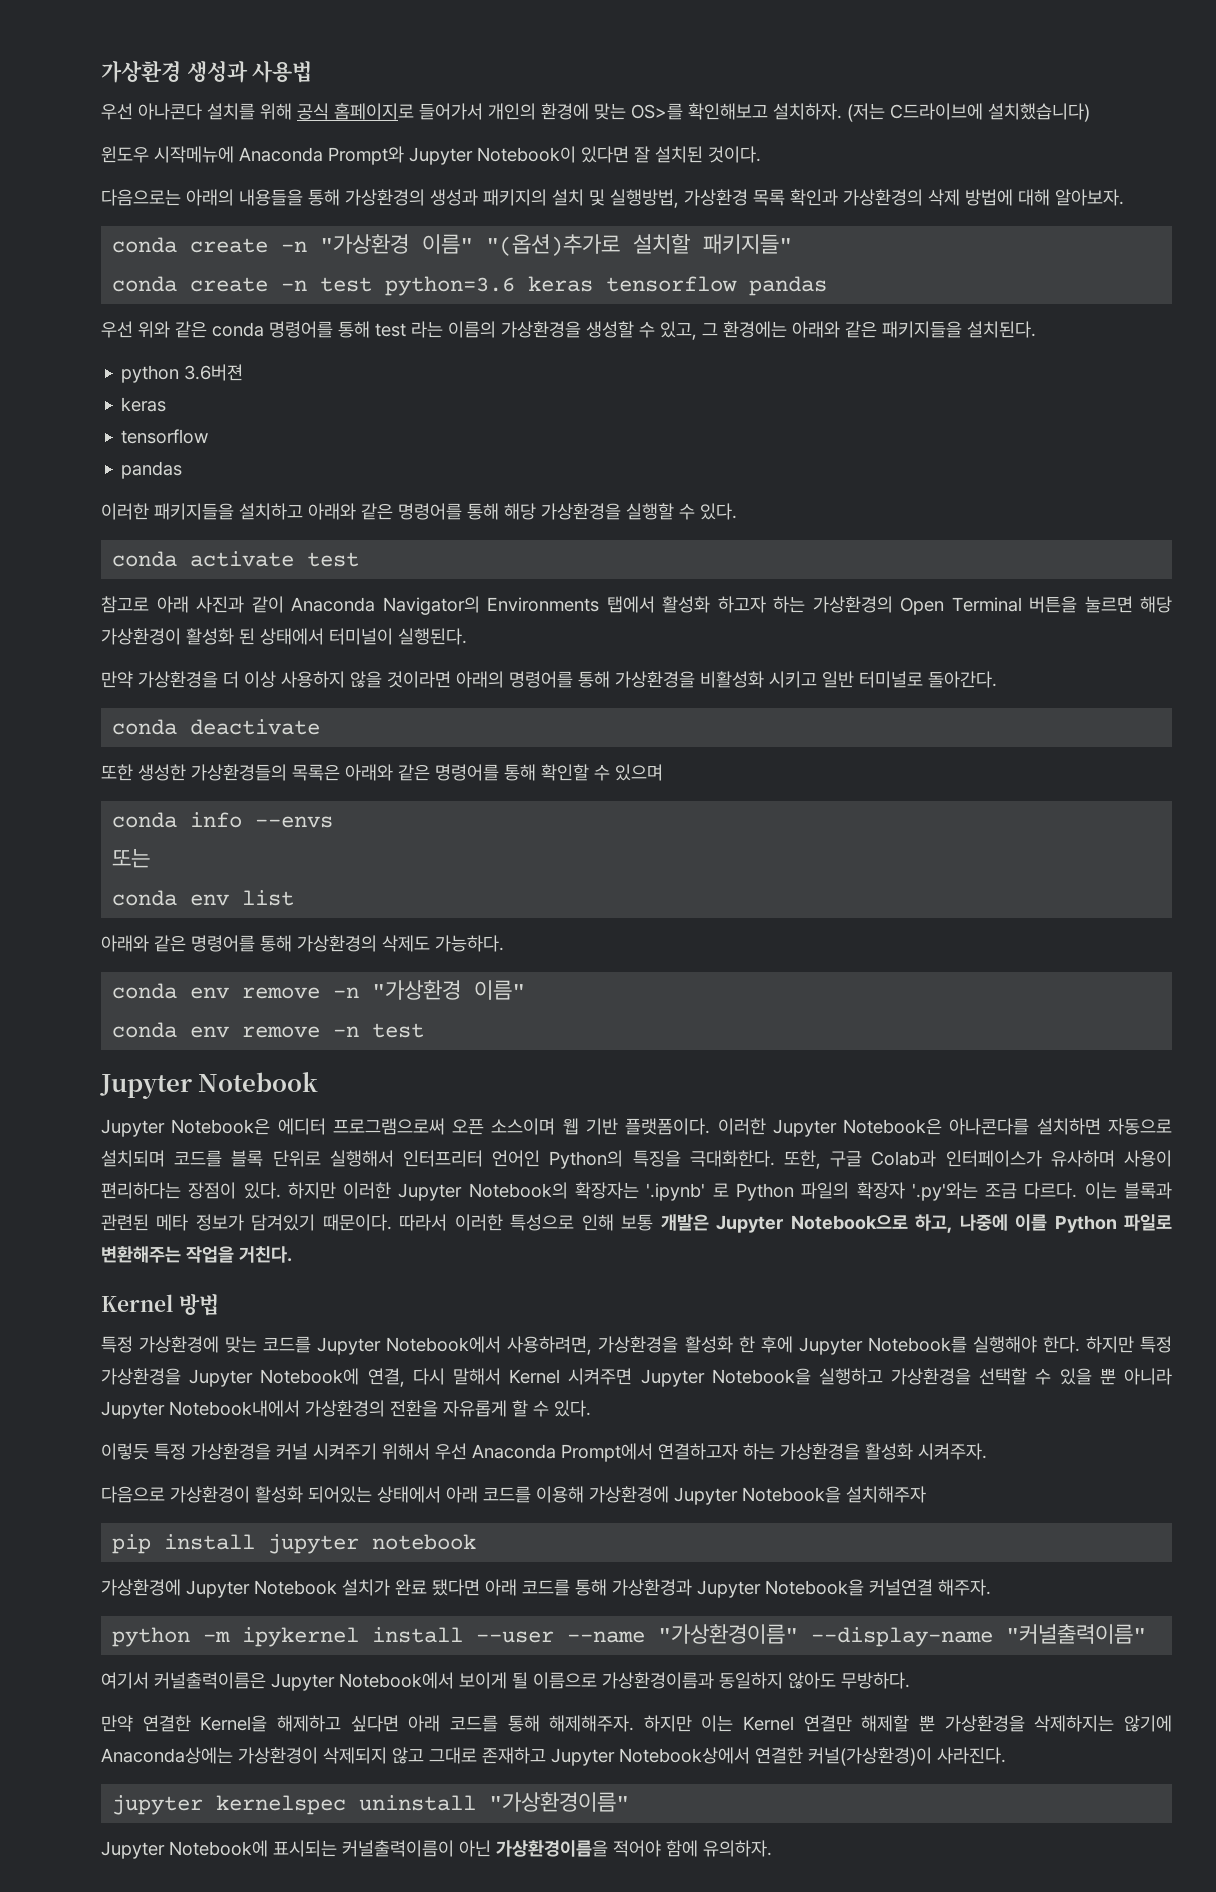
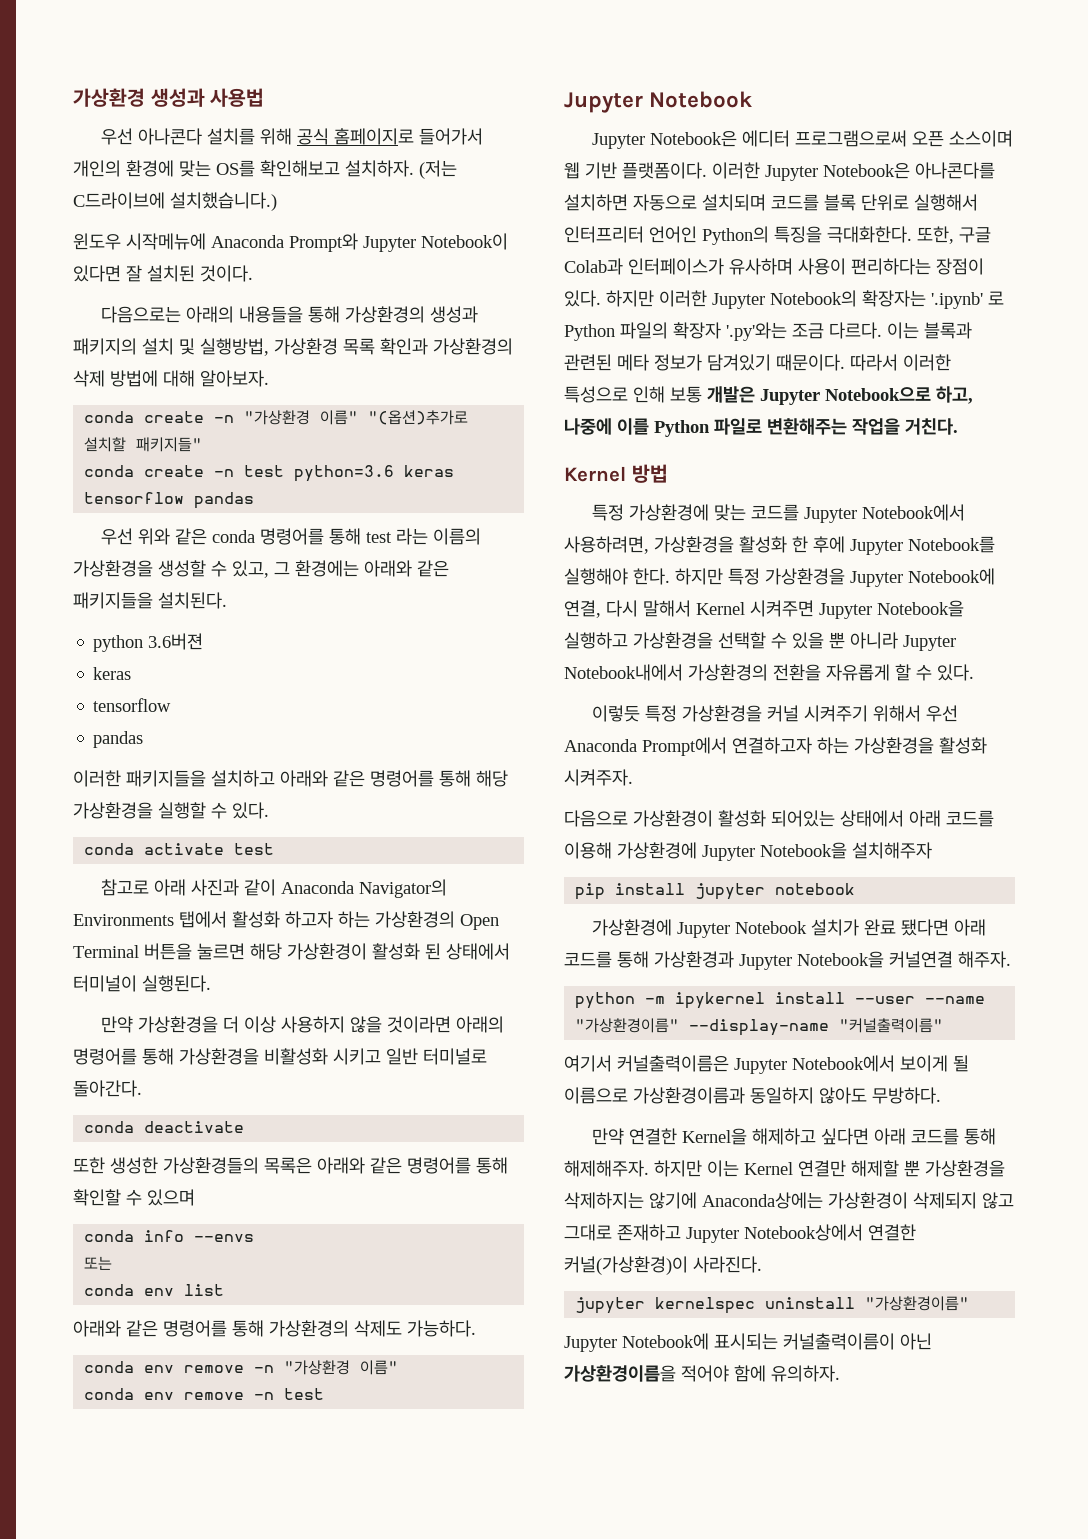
[631,103,683,120] OS>를 -> [216,160,255,177] OS를
[988,103,1090,122] 설치했습니다) -> [170,192,277,211] 설치했습니다.)

